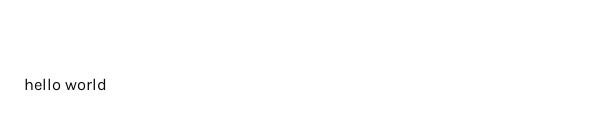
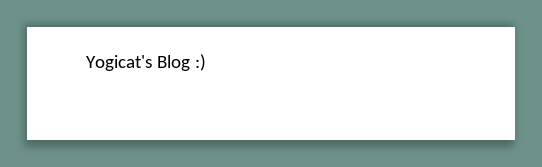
[24,78,108,91] hello world -> [86,54,206,71] Yogicat's Blog :)

